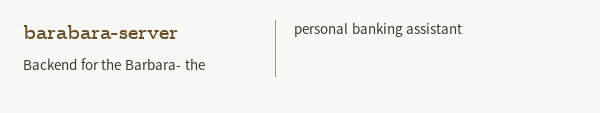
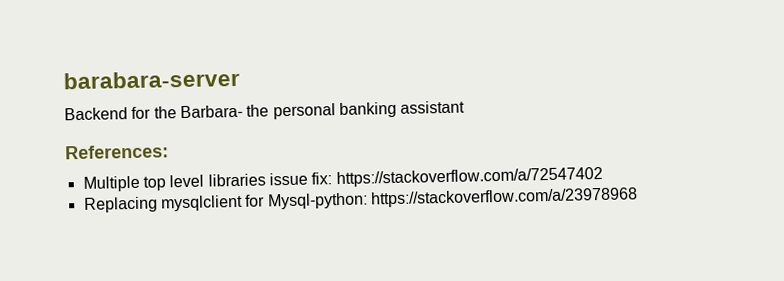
(463, 28) none -> [65,144,169,160] [82,166,603,192] [83,187,638,213] // References: // Multiple top level libraries issue fix: https://stackoverflow.com/a/72547402 // Replacing mysqlclient for Mysql-python: https://stackoverflow.com/a/23978968

